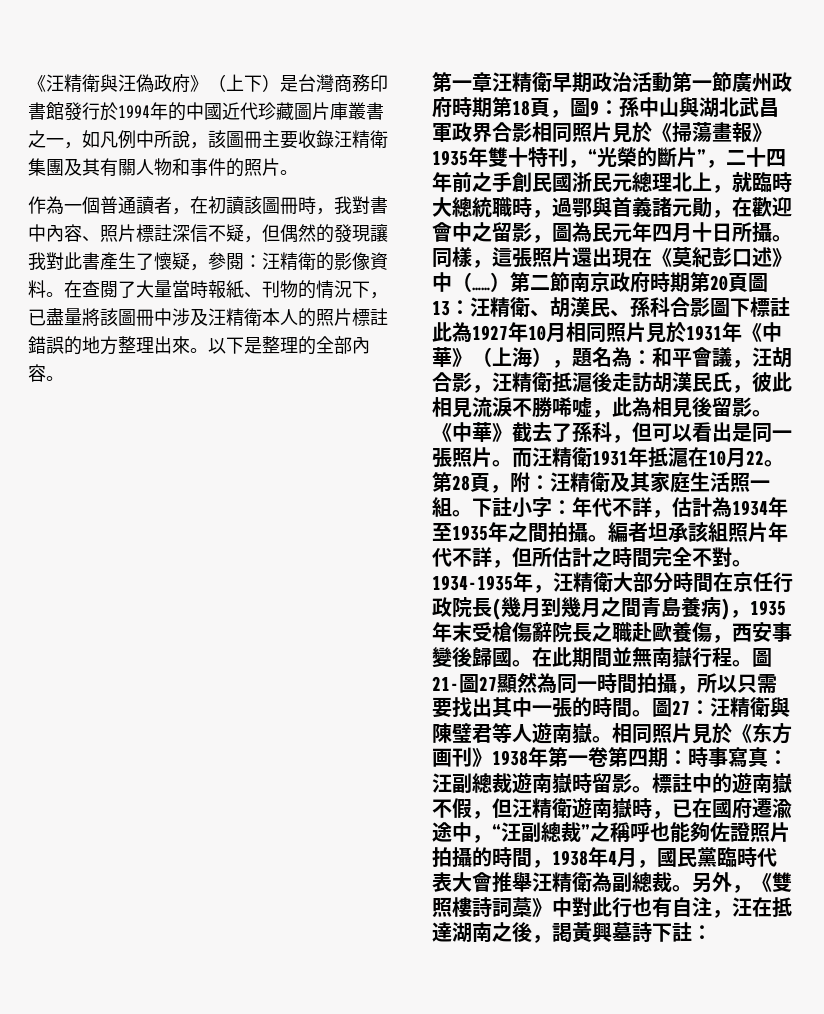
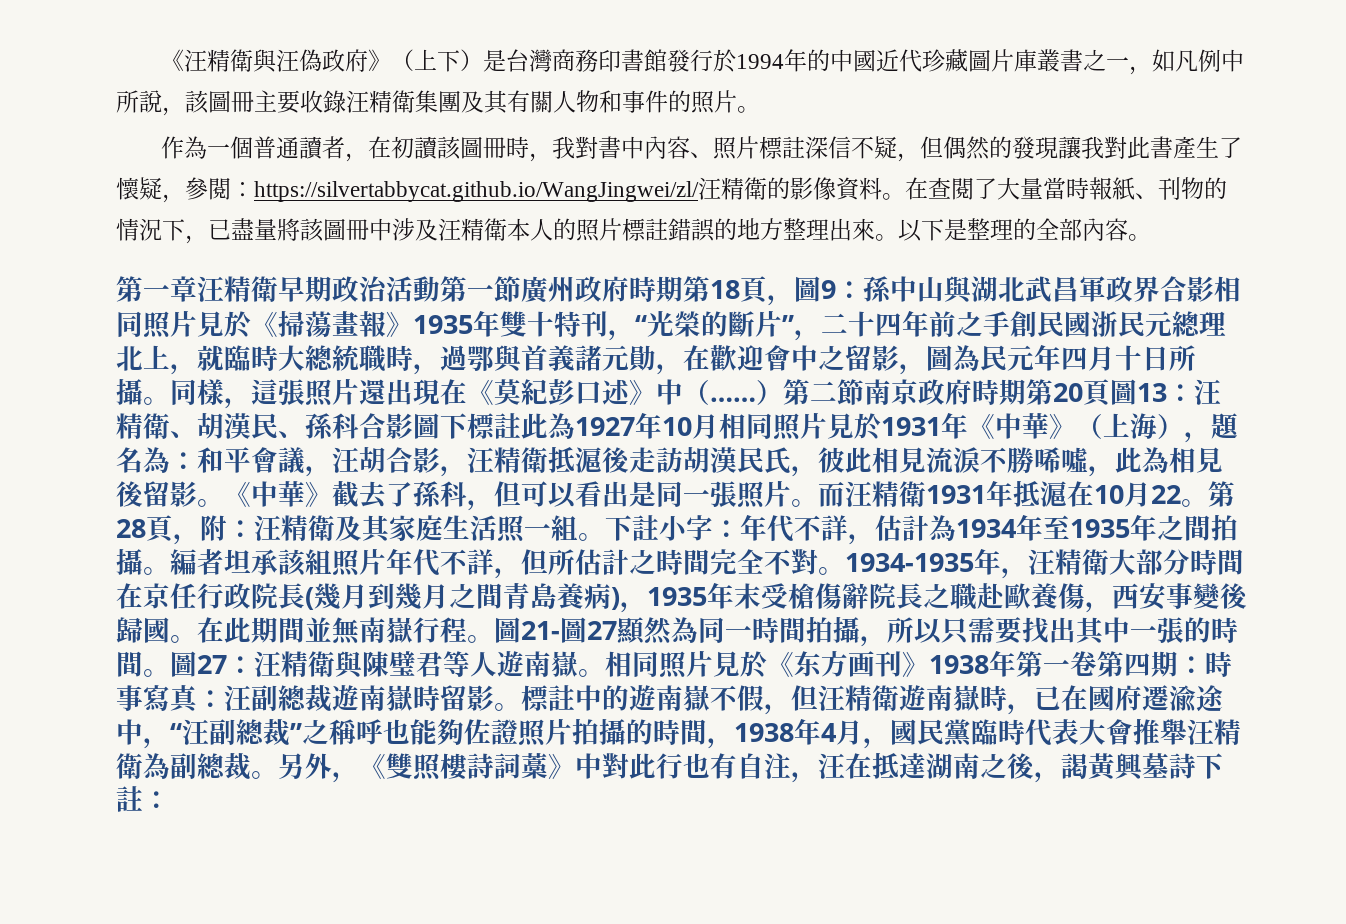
(262, 261) none -> [254,181,699,202] https://silvertabbycat.github.io/WangJingwei/zl/

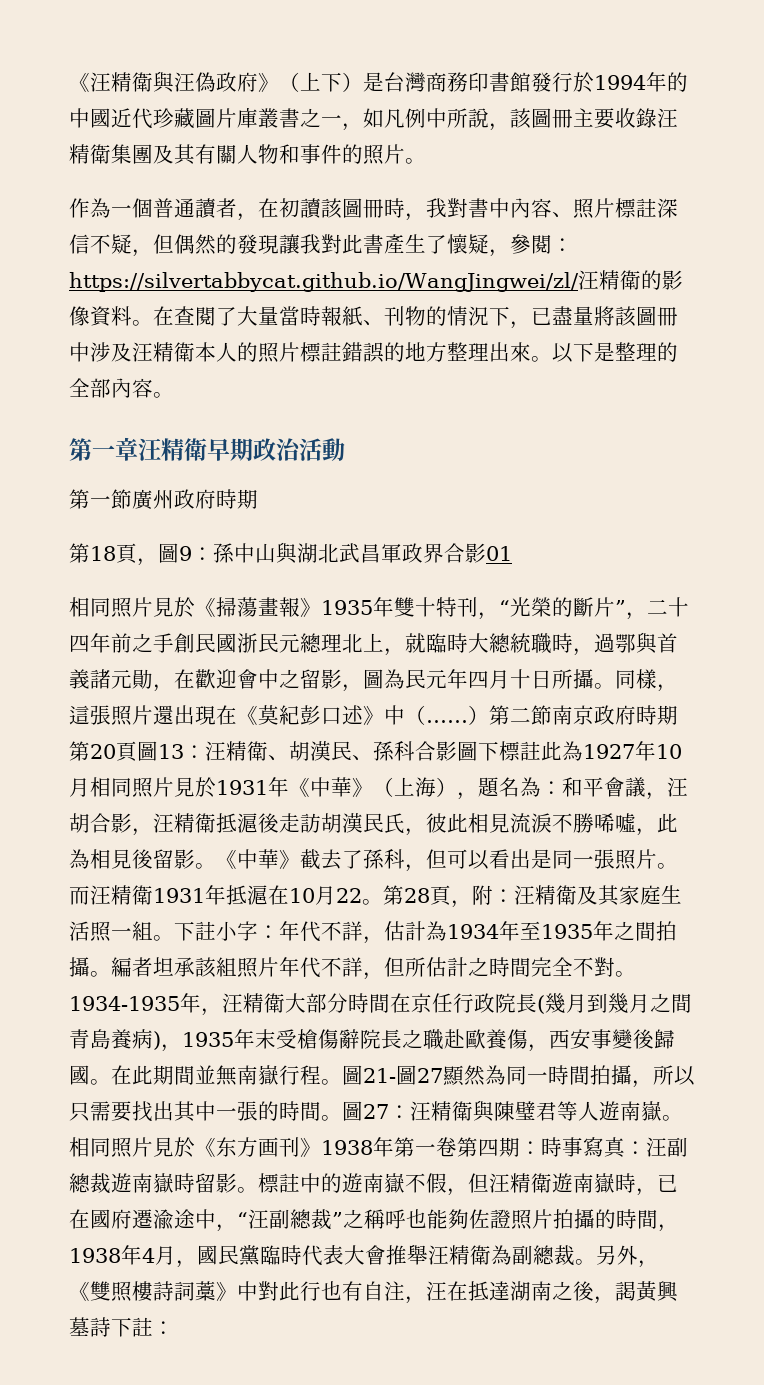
(440, 289) none -> (345, 450) //
(683, 289) none -> (258, 499) //
(1214, 289) none -> [486,546,512,561] 01 //

